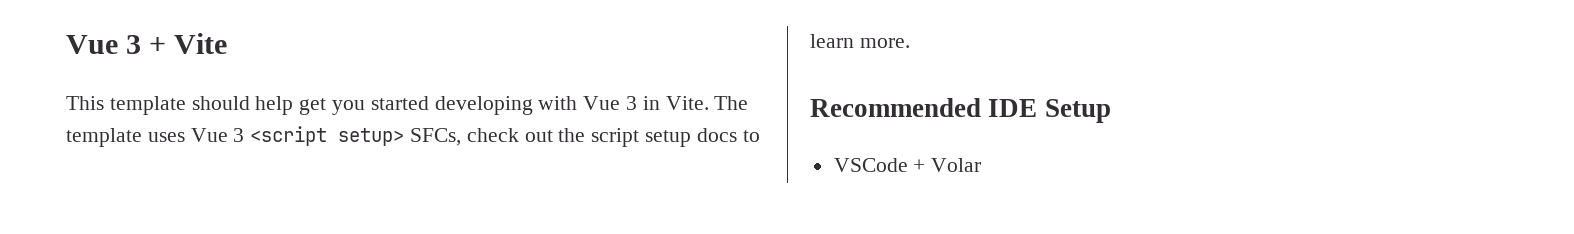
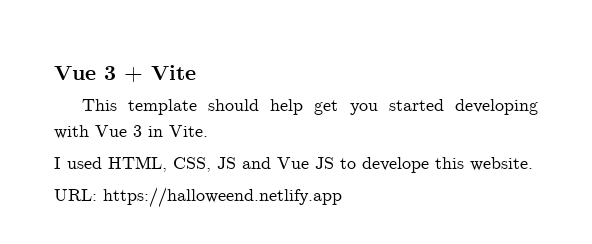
[714,96,749,110] [66,126,760,147] [810,34,910,48] [810,98,1111,123] [833,158,982,172] The template uses Vue 3 <script setup> SFCs, check out the script setup docs to learn more. // Recommended IDE Setup // VSCode + Volar -> [54,156,533,173] [54,187,342,208] // I used HTML, CSS, JS and Vue JS to develope this website. // URL: https://halloweend.netlify.app

